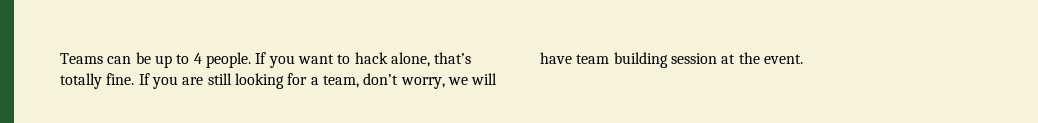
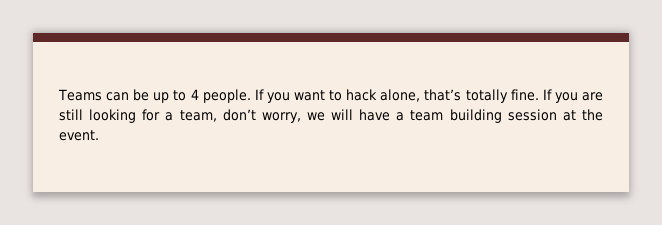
(572, 58) none -> [396,112,405,121] a

